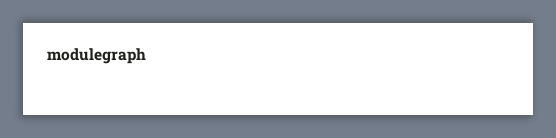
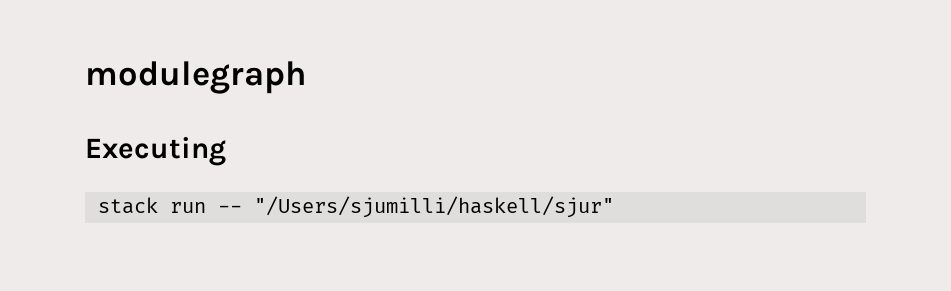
(146, 56) none -> [85,137,226,166] [98,196,615,218] // Executing // stack run -- "/Users/sjumilli/haskell/sjur"

